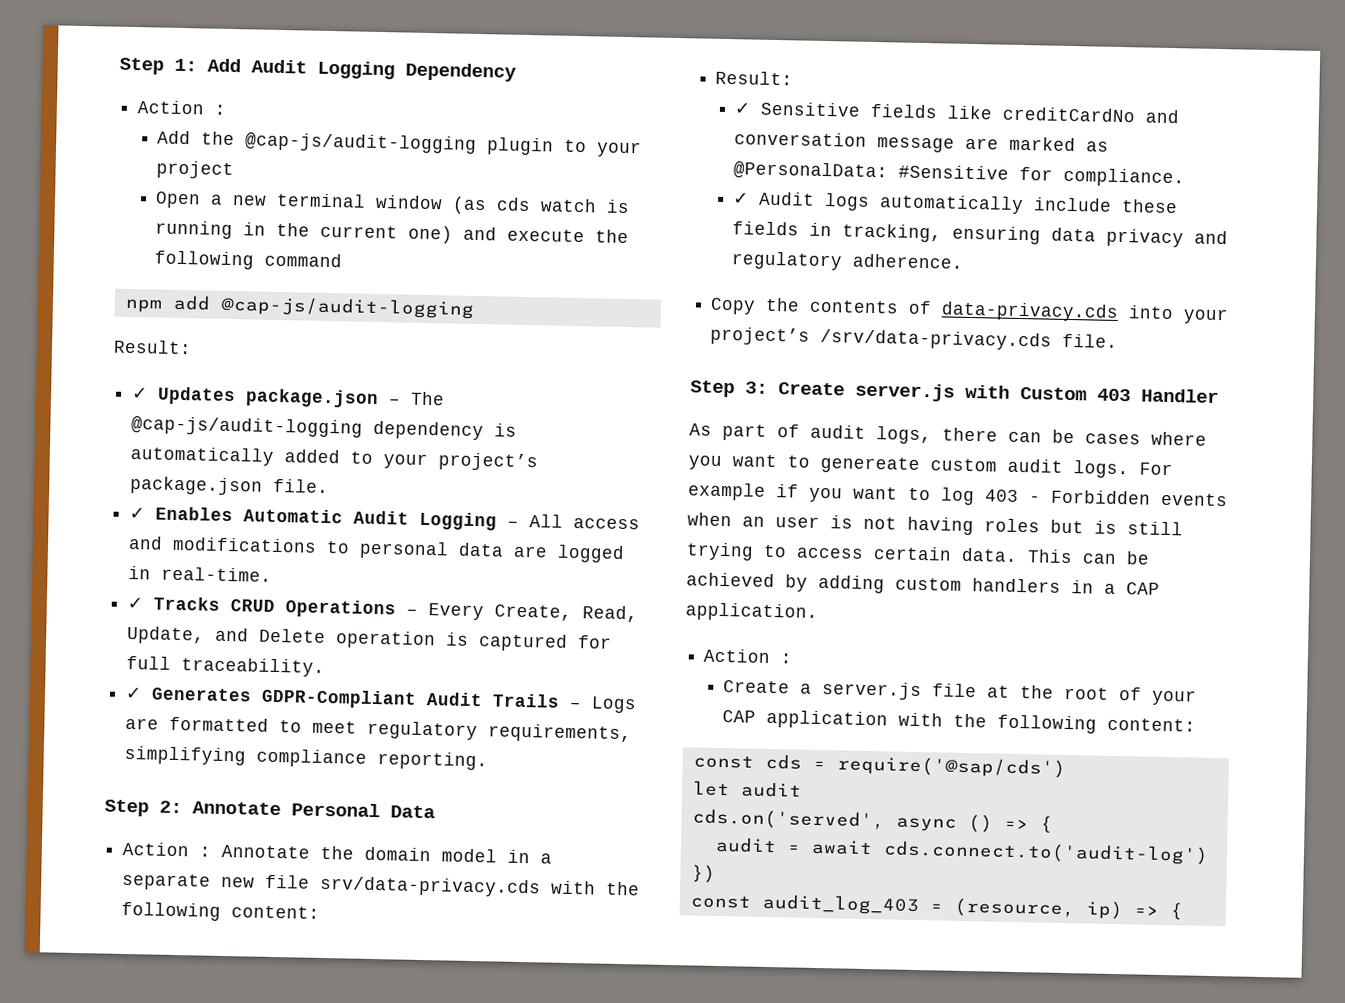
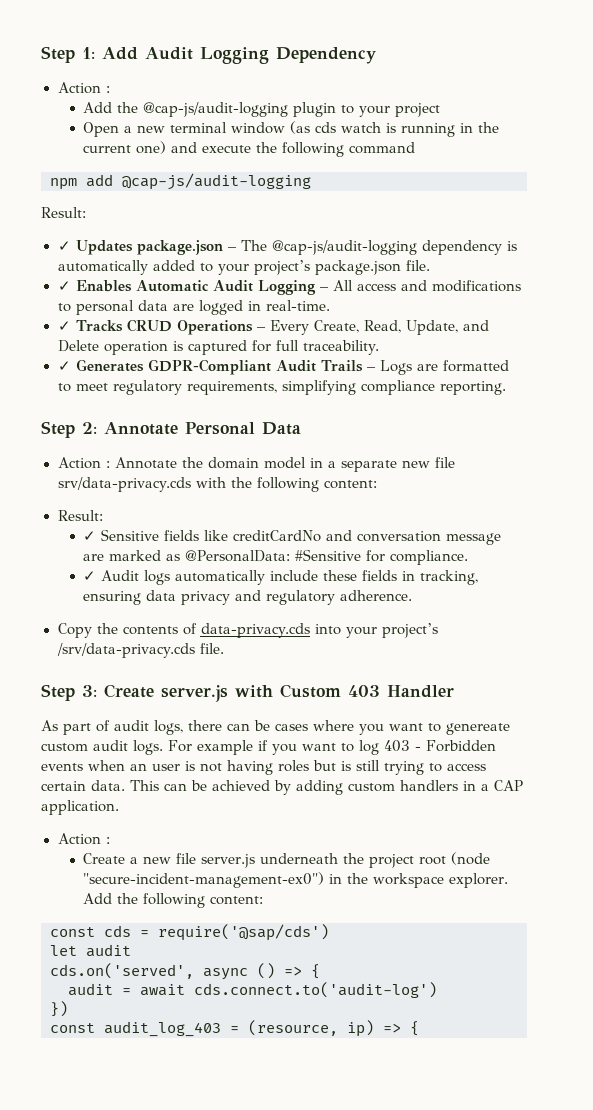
[822,681,1198,706] [722,709,944,730] server.js file at the root of your CAP application with -> [143,852,491,868] [83,872,509,888] [83,893,113,904] new file server.js underneath the project root (node "secure-incident-management-ex0") in the workspace explorer. Add

